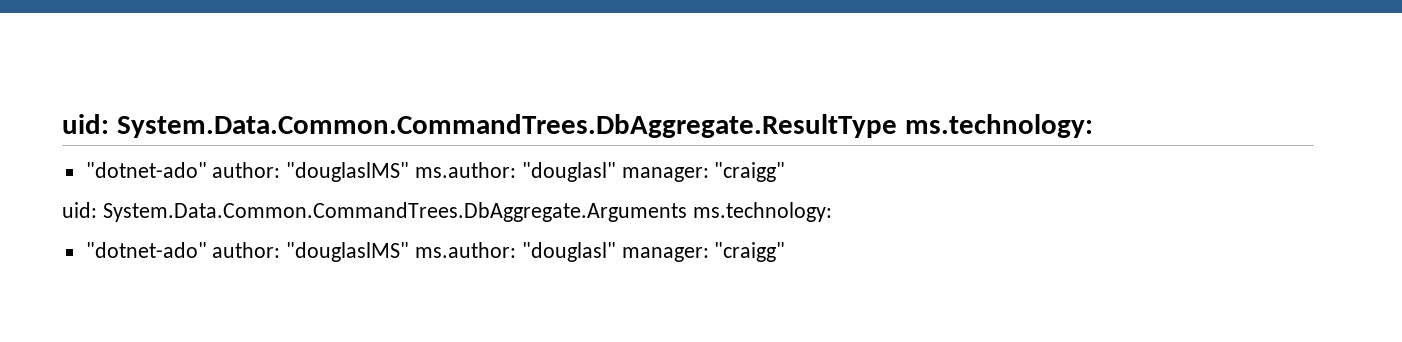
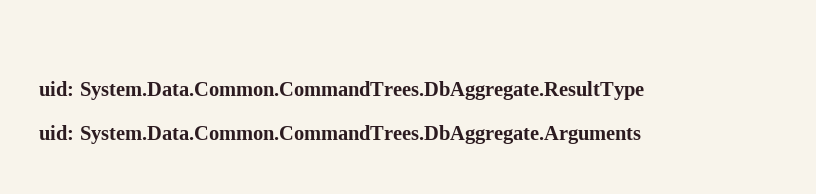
[904,114,1093,138] [85,162,786,182] [62,202,832,222] [85,242,786,262] ms.technology: // "dotnet-ado" author: "douglaslMS" ms.author: "douglasl" manager: "craigg" // uid: System.Data.Common.CommandTrees.DbAggregate.Arguments ms.technology: // "dotnet-ado" author: "douglaslMS" ms.author: "douglasl" manager: "craigg" -> [39,125,641,144] // uid: System.Data.Common.CommandTrees.DbAggregate.Arguments

